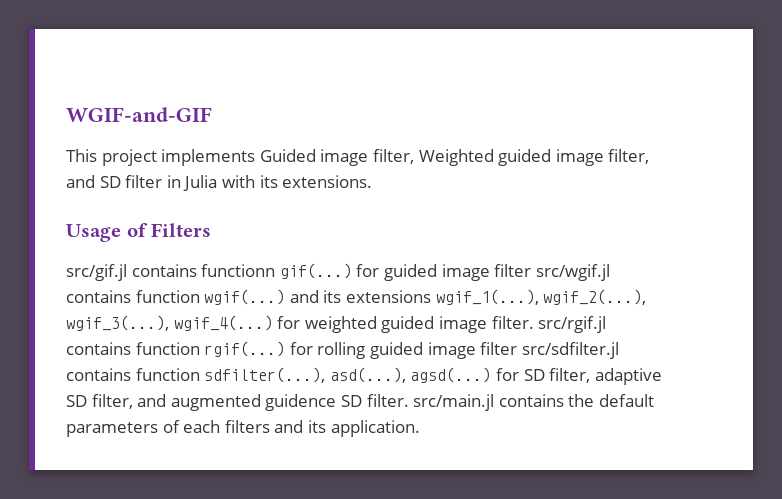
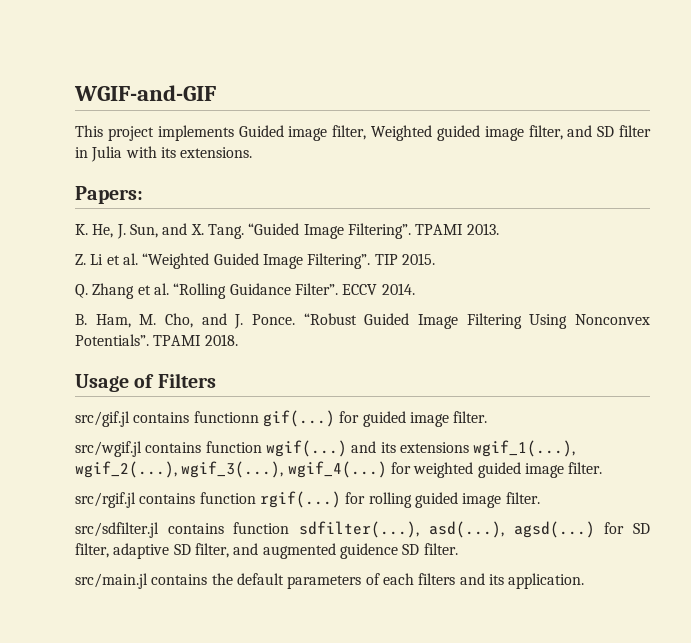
(373, 181) none -> [75,186,143,204] [75,223,499,239] [75,253,435,269] [75,283,415,299] [75,313,650,329] [75,334,238,346] // Papers: // K. He, J. Sun, and X. Tang. “Guided Image Filtering”. TPAMI 2013. // Z. Li et al. “Weighted Guided Image Filtering”. TIP 2015. // Q. Zhang et al. “Rolling Guidance Filter”. ECCV 2014. // B. Ham, M. Cho, and J. Ponce. “Robust Guided Image Filtering Using Nonconvex Potentials”. TPAMI 2018.
[494,264,532,277] filter -> [453,411,488,423] filter. //
(534, 322) none -> (603, 468) //
[480,342,518,355] filter -> [505,492,540,504] filter. //
(409, 400) none -> (458, 549) //

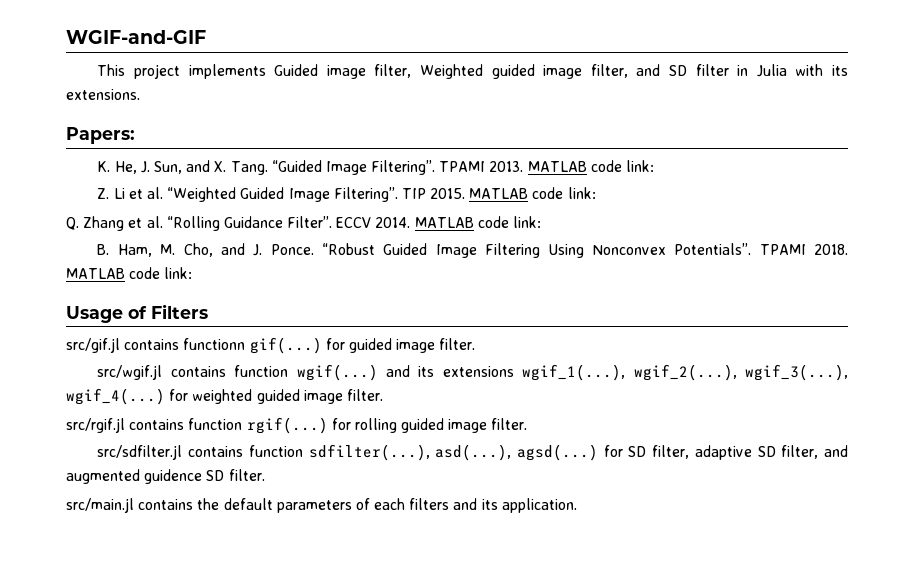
(499, 229) none -> [527,160,654,172] MATLAB code link:
(435, 259) none -> [469,187,596,199] MATLAB code link:
(415, 289) none -> [414,216,542,228] MATLAB code link:
(238, 340) none -> [66,267,193,279] MATLAB code link:

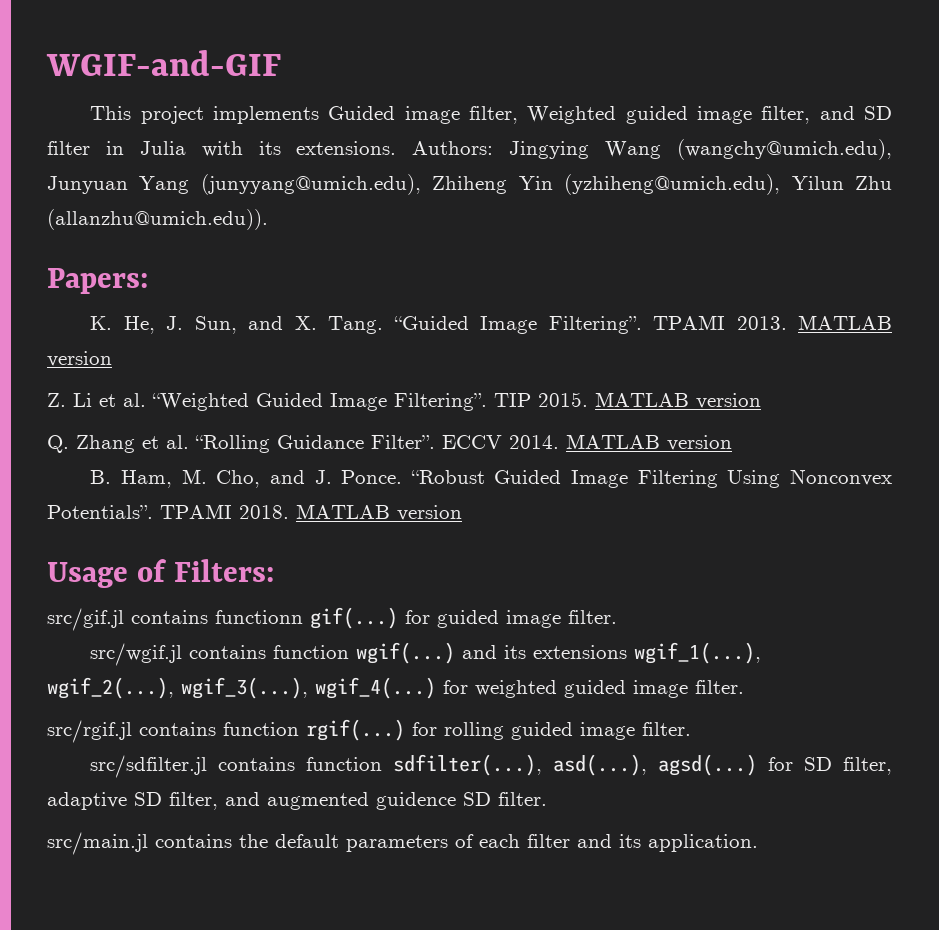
(140, 94) none -> [412,139,893,160] [47,174,893,195] [47,209,268,230] Authors: Jingying Wang (wangchy@umich.edu), Junyuan Yang (junyyang@umich.edu), Zhiheng Yin (yzhiheng@umich.edu), Yilun Zhu (allanzhu@umich.edu)).
[590,160,654,172] code link: -> [47,351,112,367] version
[532,187,596,199] code link: -> [696,393,761,409] version
[477,216,542,228] code link: -> [667,435,732,451] version
[129,267,193,279] code link: -> [397,505,462,521] version
[151,304,208,319] Filters -> [174,559,275,582] Filters:
[409,498,450,510] filters -> [527,834,570,848] filter

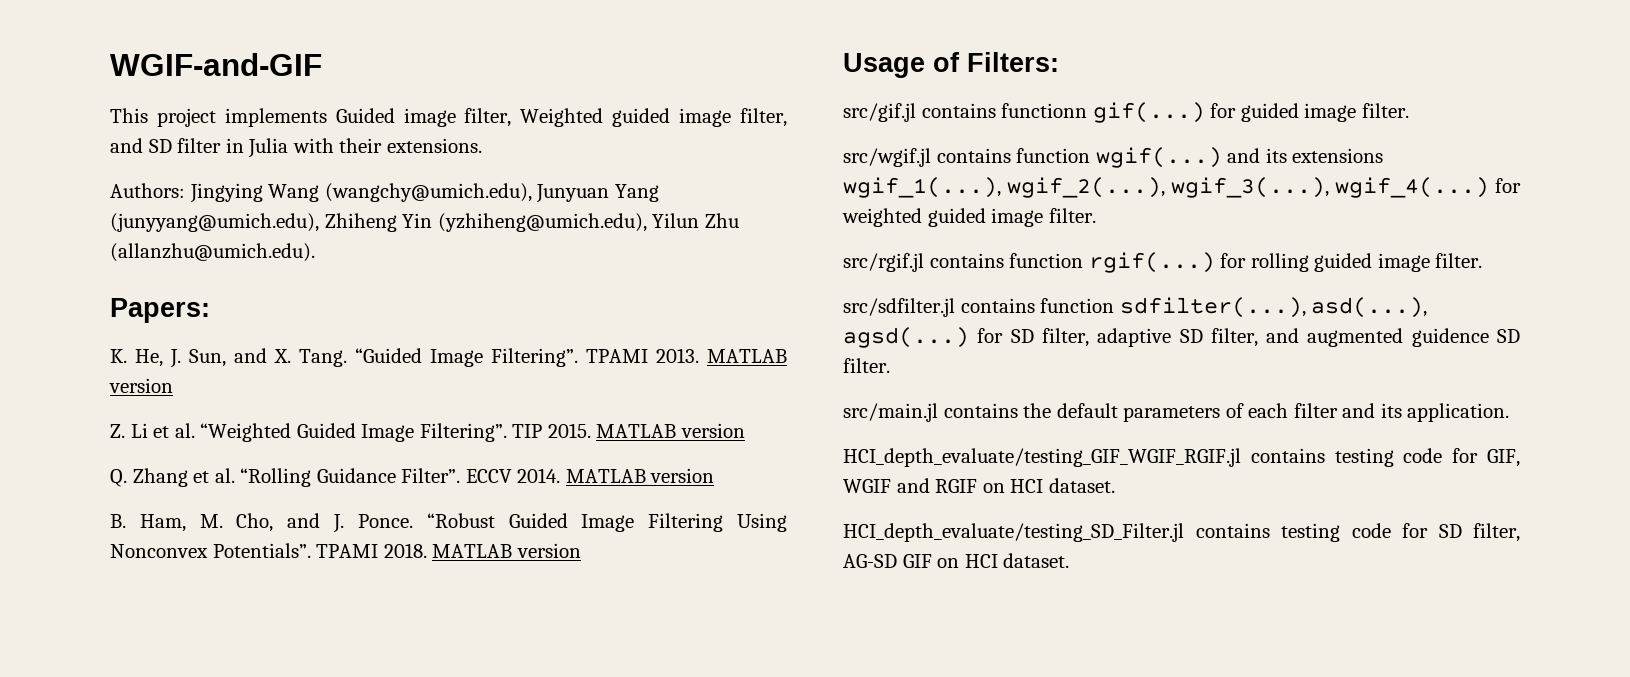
[258,141,281,155] its -> [339,138,383,153] their
(397, 148) none -> (482, 145) //
[47,209,268,230] (allanzhu@umich.edu)). -> [110,243,315,262] (allanzhu@umich.edu).
(758, 843) none -> [843,448,1520,467] [843,478,1115,493] [843,523,1520,542] [843,553,1070,568] // HCI_depth_evaluate/testing_GIF_WGIF_RGIF.jl contains testing code for GIF, WGIF and RGIF on HCI dataset. // HCI_depth_evaluate/testing_SD_Filter.jl contains testing code for SD filter, AG-SD GIF on HCI dataset.

